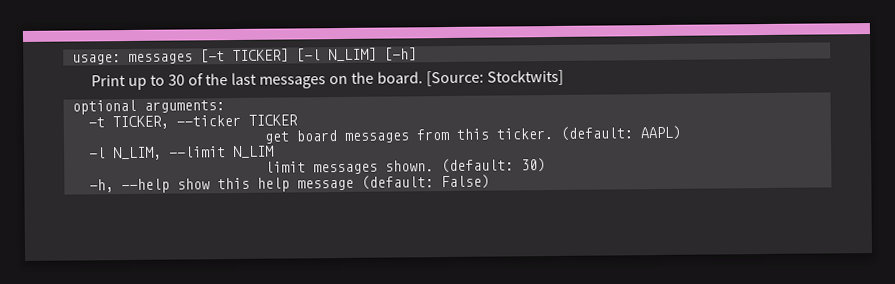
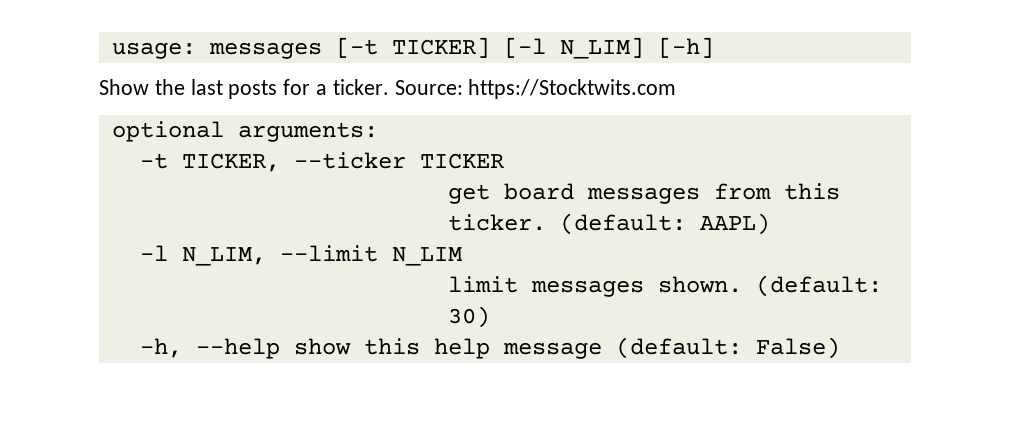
[90,69,564,91] Print up to 30 of the last messages on the board. [Source: Stocktwits] -> [99,79,677,99] Show the last posts for a ticker. Source: https://Stocktwits.com

